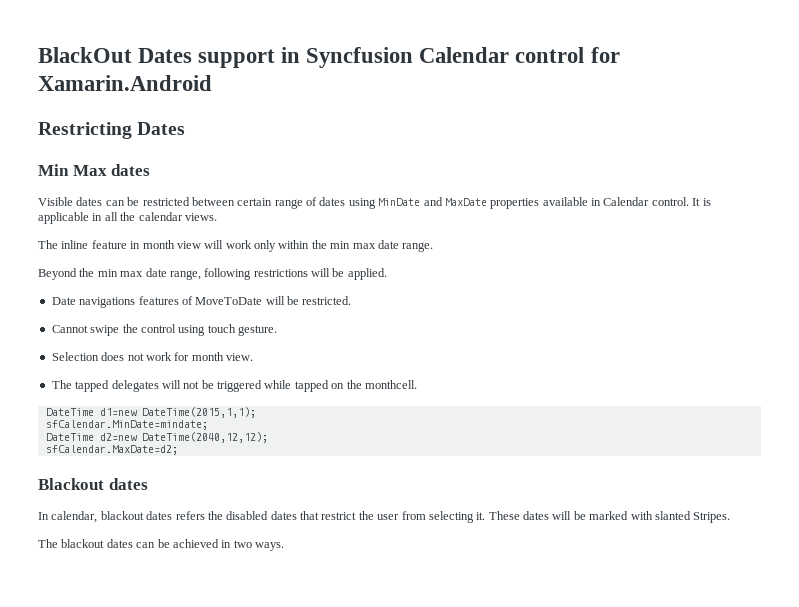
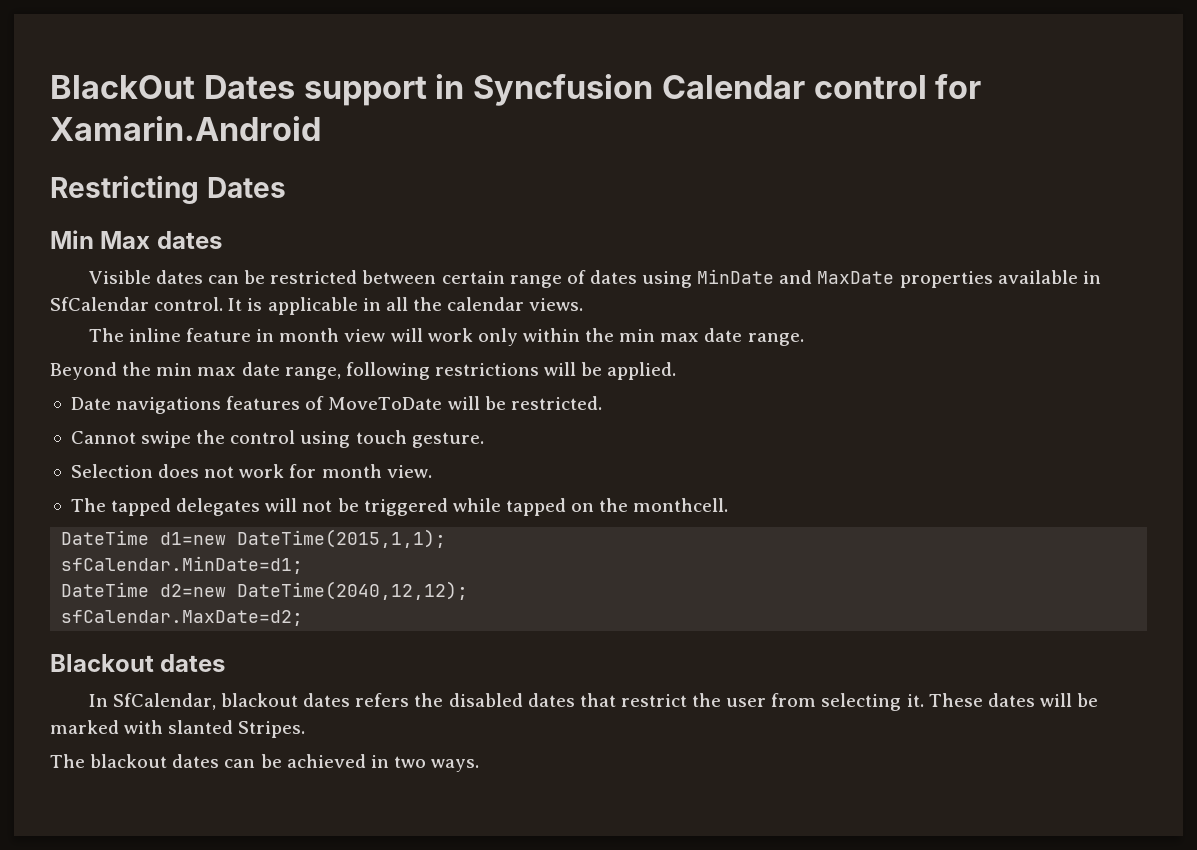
[603,197,650,206] Calendar -> [50,297,149,311] SfCalendar
[45,420,208,430] sfCalendar.MinDate=mindate; -> [61,556,304,574] sfCalendar.MinDate=d1;
[51,511,98,523] calendar, -> [112,693,216,710] SfCalendar,

